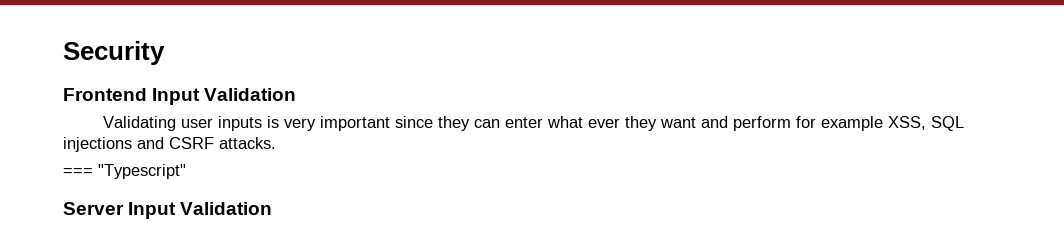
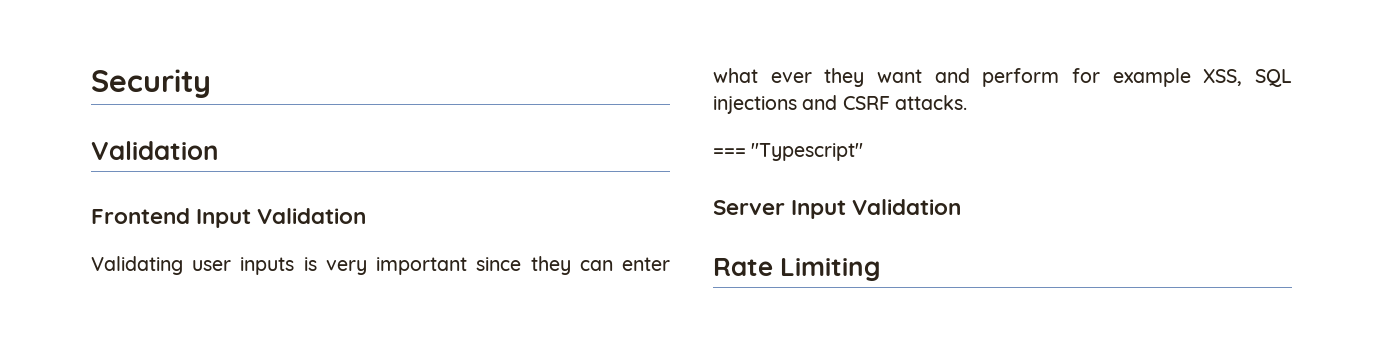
(165, 53) none -> [91,141,219,160] // Validation
(273, 208) none -> [713,258,881,281] // Rate Limiting

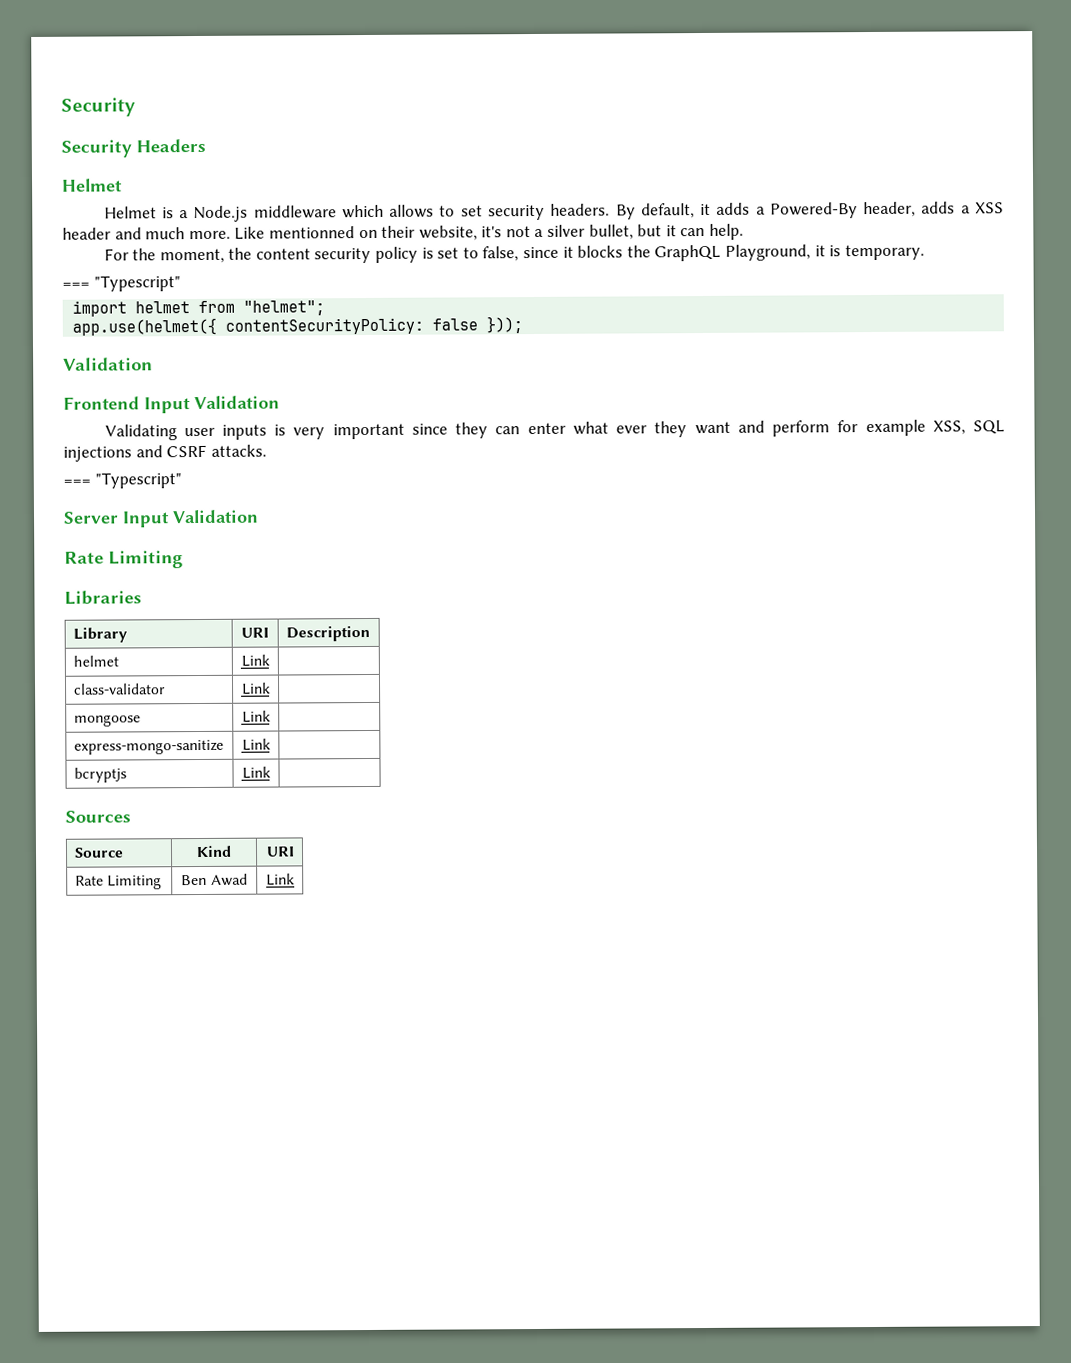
[91,69,211,98] Security -> [61,97,136,117] [61,138,206,158] [62,178,123,192] [103,201,1004,223] [62,223,745,241] [103,244,925,264] [62,275,181,292] [72,300,326,317] [72,316,524,336] Security // Security Headers // Helmet // Helmet is a Node.js middleware which allows to set security headers. By default, it adds a Powered-By header, adds a XSS header and much more. Like mentionned on their website, it's not a silver bullet, but it can help. // For the moment, the content security policy is set to false, since it blocks the GraphQL Playground, it is temporary. // === "Typescript" // import helmet from "helmet"; // app.use(helmet({ contentSecurityPolicy: false }));
(881, 269) none -> [64,590,142,605] [72,627,128,643] [241,627,269,638] [285,625,370,642] [72,655,119,667] [240,654,270,667] [73,683,166,695] [241,682,271,695] [73,714,141,727] [241,710,271,723] [73,739,224,755] [241,738,271,751] [73,767,127,783] [241,766,271,779] [65,810,131,823] [73,847,124,858] [196,845,232,858] [266,846,296,857] [74,875,162,890] [181,873,248,886] [266,873,296,886] // Libraries // Library | URI | Description // helmet | Link | // class-validator | Link | // mongoose | Link | // express-mongo-sanitize | Link | // bcryptjs | Link | // Sources // Source | Kind | URI // Rate Limiting | Ben Awad | Link

